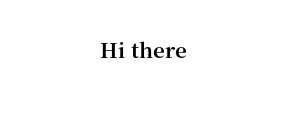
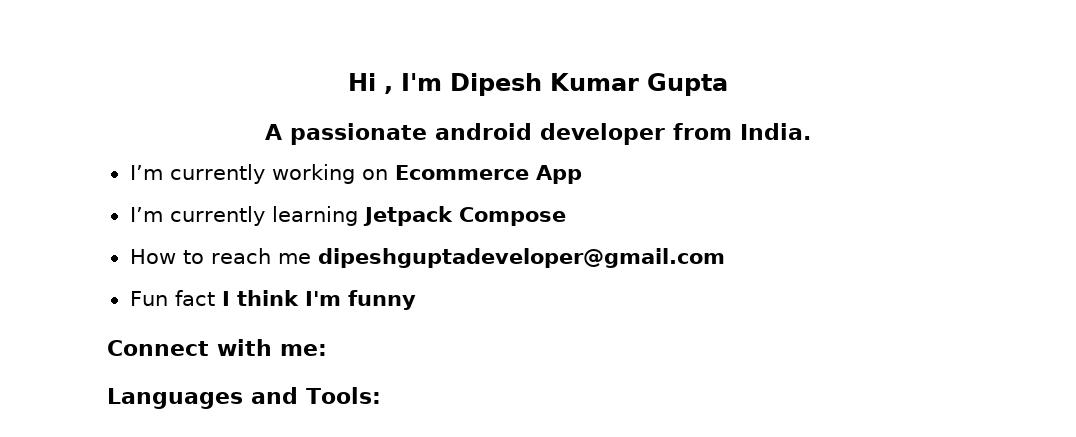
[130,41,187,58] there -> [384,73,728,96] [265,123,811,145] [129,164,582,184] [129,206,566,226] [129,248,725,268] [129,290,416,310] [107,339,327,356] [107,387,381,409] , I'm Dipesh Kumar Gupta // A passionate android developer from India. // I’m currently working on Ecommerce App // I’m currently learning Jetpack Compose // How to reach me dipeshguptadeveloper@gmail.com // Fun fact I think I'm funny // Connect with me: // Languages and Tools:

